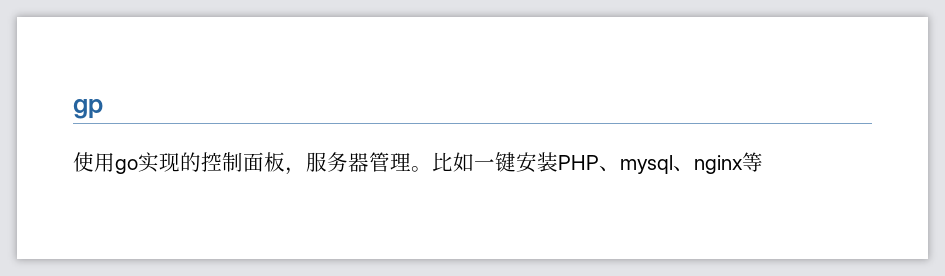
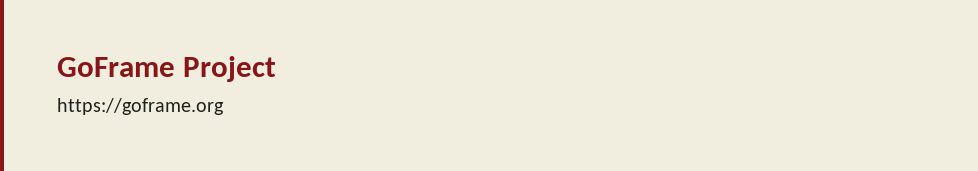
[73,99,103,119] [73,152,763,175] gp // 使用go实现的控制面板，服务器管理。比如一键安装PHP、mysql、nginx等 -> [57,56,277,82] [57,98,224,115] GoFrame Project // https://goframe.org

